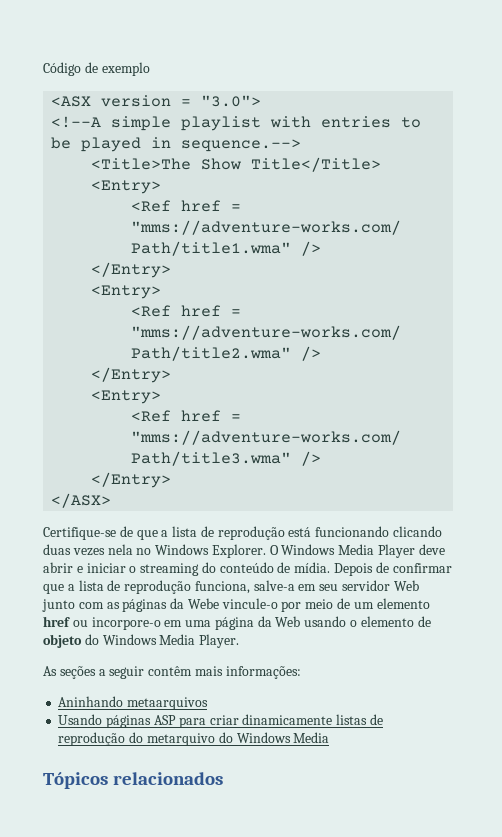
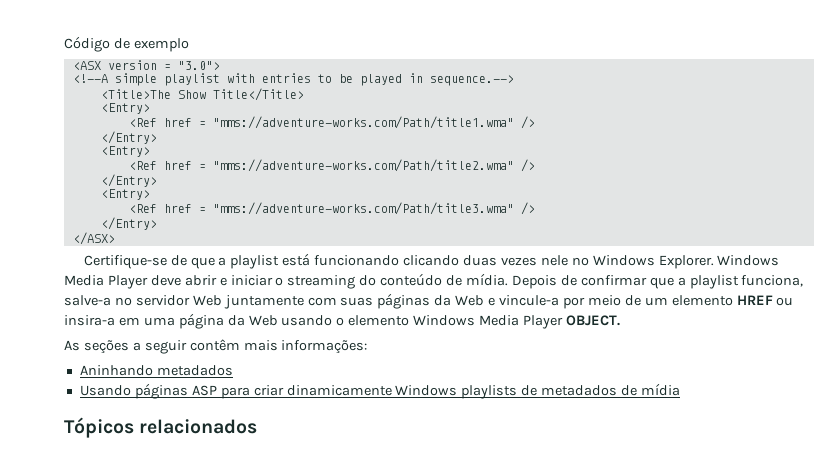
[172,526,285,540] lista de reprodução -> [230,255,280,269] playlist
[107,544,133,555] nela -> [540,255,568,266] nele
[269,545,279,555] O -> (714, 262) none
[78,580,419,594] [42,598,278,612] lista de reprodução funciona, salve-a em seu servidor Web junto com as páginas da Webe vincule-o -> [689,275,804,289] [64,293,560,309] playlist funciona, salve-a no servidor Web juntamente com suas páginas da Web e vincule-a
[43,616,161,630] href ou incorpore-o -> [736,295,794,306] [64,315,115,326] HREF ou insira-a
[417,616,431,627] [43,634,240,648] de objeto do Windows Media Player. -> [413,315,620,329] Windows Media Player OBJECT.
[127,697,209,710] metaarquivos -> [156,365,233,376] metadados
[336,714,383,725] [58,732,330,746] listas de reprodução do metarquivo do Windows Media -> [395,383,681,399] Windows playlists de metadados de mídia

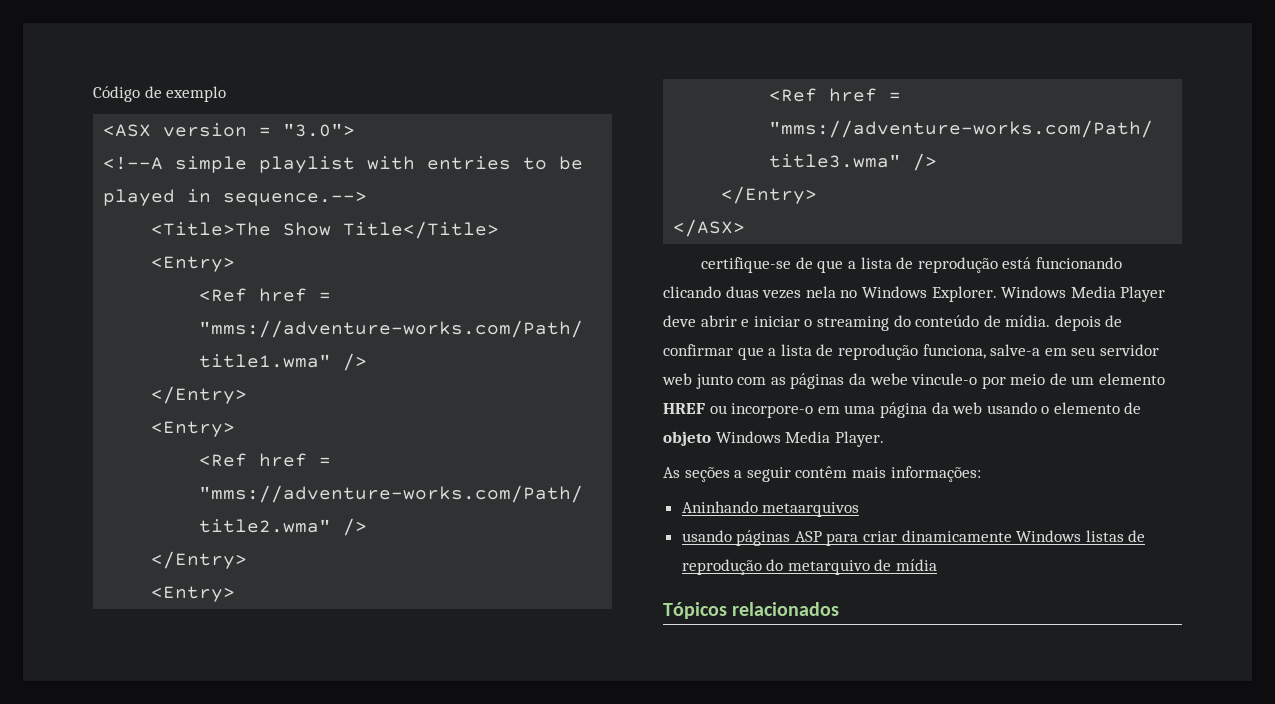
[83,255,167,269] Certifique-se -> [701,257,792,273] certifique-se
[230,255,280,269] playlist -> [860,257,998,273] lista de reprodução
[540,255,568,266] nele -> [805,286,836,298] nela
[511,275,557,289] Depois -> [1054,315,1101,331] depois
[689,275,804,289] [64,293,560,309] playlist funciona, salve-a no servidor Web juntamente com suas páginas da Web e vincule-a -> [780,344,1159,360] [662,373,978,389] lista de reprodução funciona, salve-a em seu servidor web junto com as páginas da webe vincule-o
[64,315,115,326] insira-a -> [731,403,814,418] incorpore-o
[248,315,278,326] Web -> [952,402,983,414] web
[413,315,620,329] Windows Media Player OBJECT. -> [1124,402,1142,414] [663,431,884,447] de objeto Windows Media Player.
[156,365,233,376] [79,385,131,396] metadados // Usando -> [762,502,860,517] [681,530,732,542] metaarquivos // usando
[461,385,618,399] playlists de metadados -> [1085,530,1146,542] [681,559,870,575] listas de reprodução do metarquivo

